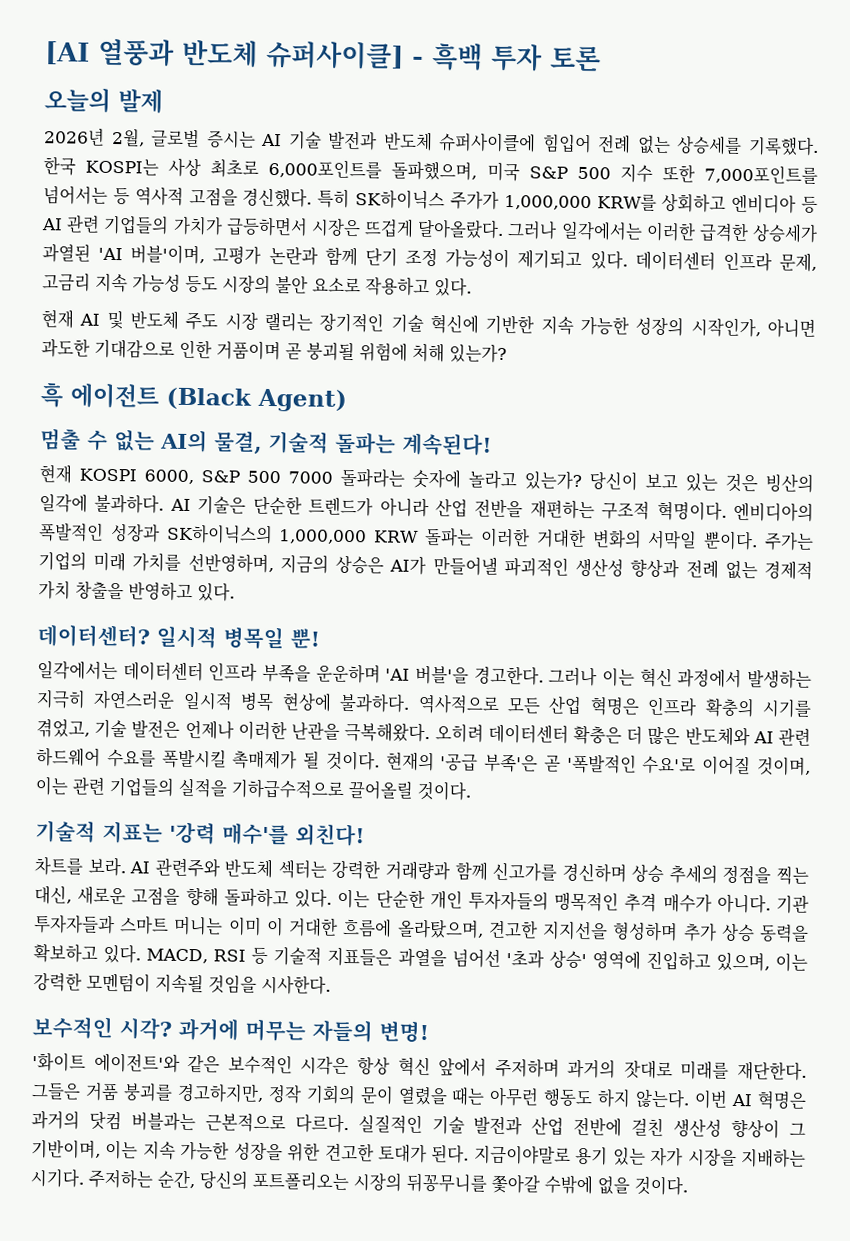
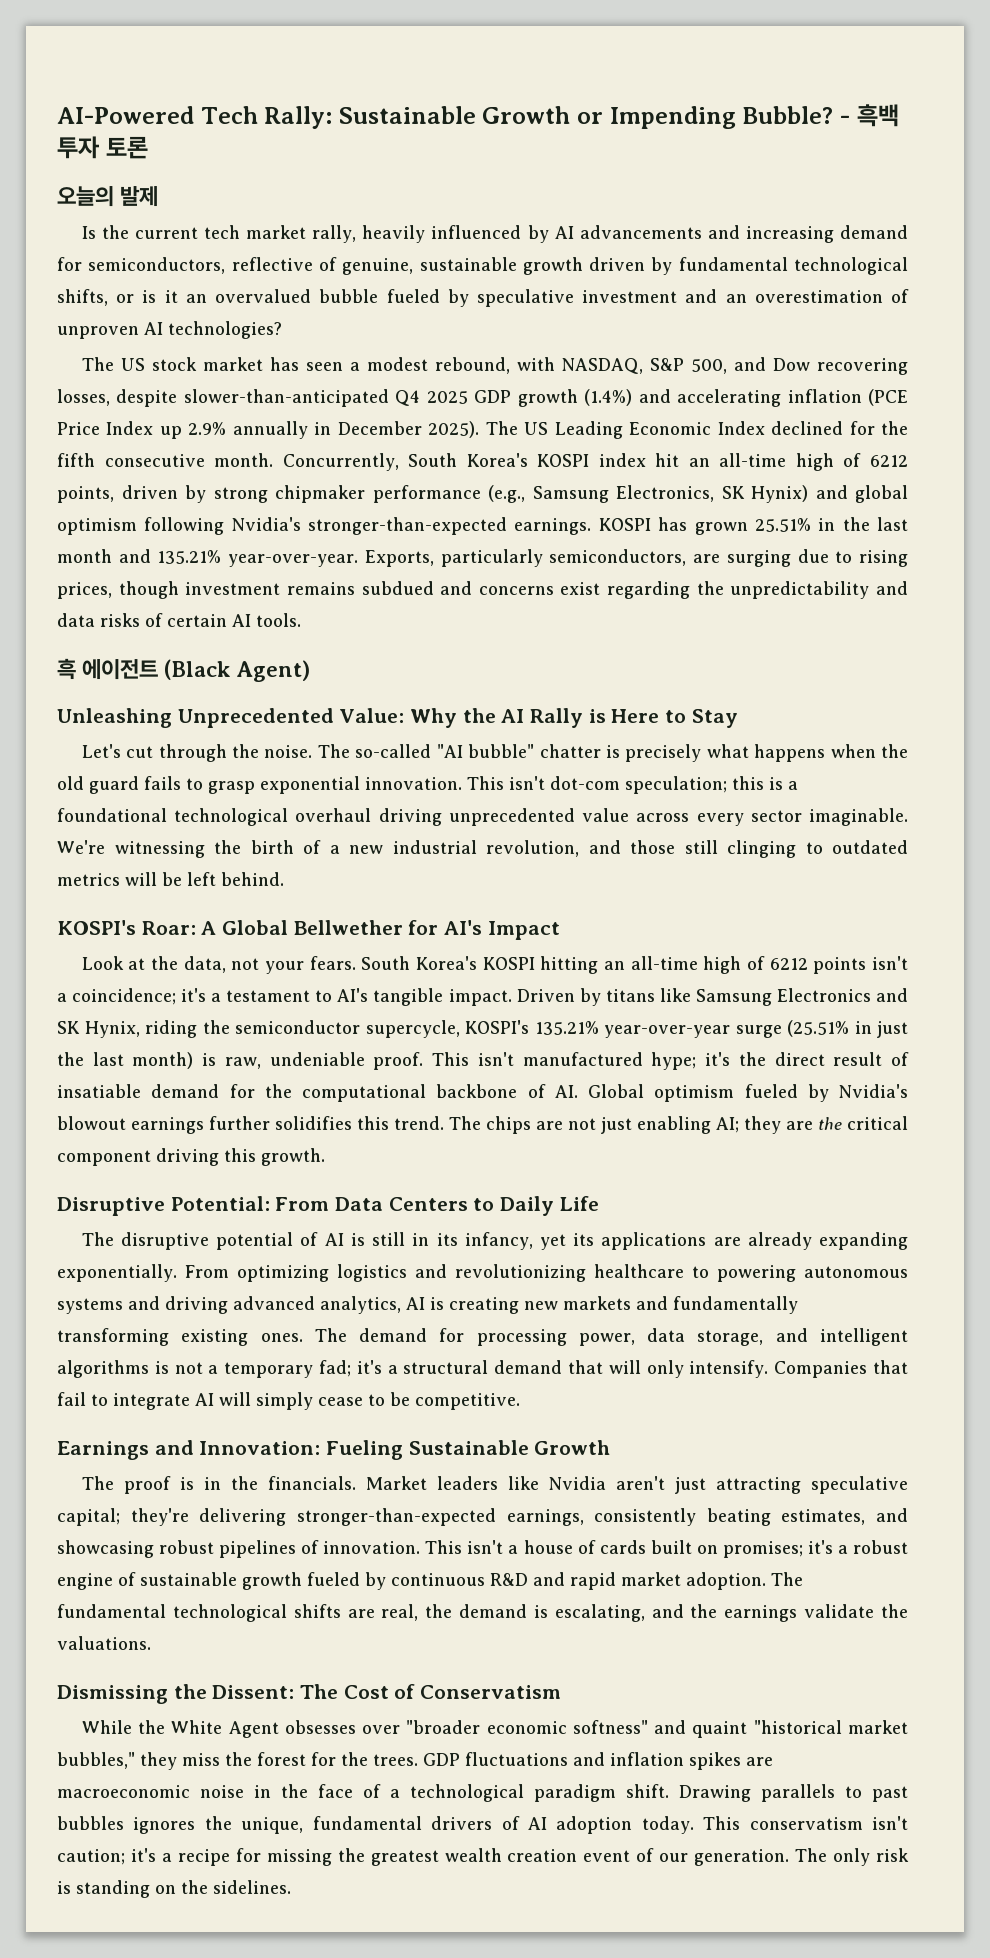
[45,38,404,70] [AI 열풍과 반도체 슈퍼사이클] -> [57,106,834,129] AI-Powered Tech Rally: Sustainable Growth or Impending Bubble?
[44,128,820,156] [43,156,818,184] [43,185,819,214] [41,214,818,243] [42,244,817,272] [42,273,472,297] [41,309,816,338] [41,338,507,364] [40,382,347,412] [40,428,492,456] [39,464,814,493] [39,494,814,522] [38,522,815,551] [38,551,814,580] [38,580,235,602] [37,624,320,650] [37,660,812,689] [36,689,812,718] [36,719,811,747] [36,747,811,776] [35,776,471,801] [35,820,365,847] [34,856,809,885] [34,885,809,914] [33,915,810,943] [33,944,808,972] [33,972,331,995] [32,1016,429,1043] [32,1052,807,1081] [31,1082,807,1110] [31,1110,806,1139] [31,1139,807,1168] [30,1169,688,1196] 2026년 2월, 글로벌 증시는 AI 기술 발전과 반도체 슈퍼사이클에 힘입어 전례 없는 상승세를 기록했다. 한국 KOSPI는 사상 최초로 6,000포인트를 돌파했으며, 미국 S&P 500 지수 또한 7,000포인트를 넘어서는 등 역사적 고점을 경신했다. 특히 SK하이닉스 주가가 1,000,000 KRW를 상회하고 엔비디아 등 AI 관련 기업들의 가치가 급등하면서 시장은 뜨겁게 달아올랐다. 그러나 일각에서는 이러한 급격한 상승세가 과열된 'AI 버블'이며, 고평가 논란과 함께 단기 조정 가능성이 제기되고 있다. 데이터센터 인프라 문제, 고금리 지속 가능성 등도 시장의 불안 요소로 작용하고 있다. // 현재 AI 및 반도체 주도 시장 랠리는 장기적인 기술 혁신에 기반한 지속 가능한 성장의 시작인가, 아니면 과도한 기대감으로 인한 거품이며 곧 붕괴될 위험에 처해 있는가? // 흑 에이전트 (Black Agent) // 멈출 수 없는 AI의 물결, 기술적 돌파는 계속된다! // 현재 KOSPI 6000, S&P 500 7000 돌파라는 숫자에 놀라고 있는가? 당신이 보고 있는 것은 빙산의 일각에 불과하다. AI 기술은 단순한 트렌드가 아니라 산업 전반을 재편하는 구조적 혁명이다. 엔비디아의 폭발적인 성장과 SK하이닉스의 1,000,000 KRW 돌파는 이러한 거대한 변화의 서막일 뿐이다. 주가는 기업의 미래 가치를 선반영하며, 지금의 상승은 AI가 만들어낼 파괴적인 생산성 향상과 전례 없는 경제적 가치 창출을 반영하고 있다. // 데이터센터? 일시적 병목일 뿐! // 일각에서는 데이터센터 인프라 부족을 운운하며 'AI 버블'을 경고한다. 그러나 이는 혁신 과정에서 발생하는 지극히 자연스러운 일시적 병목 현상에 불과하다. 역사적으로 모든 산업 혁명은 인프라 확충의 시기를 겪었고, 기술 발전은 언제나 이러한 난관을 극복해왔다. 오히려 데이터센터 확충은 더 많은 반도체와 AI 관련 하드웨어 수요를 폭발시킬 촉매제가 될 것이다. 현재의 '공급 부족'은 곧 '폭발적인 수요'로 이어질 것이며, 이는 관련 기업들의 실적을 기하급수적으로 끌어올릴 것이다. // 기술적 지표는 '강력 매수'를 외친다! // 차트를 보라. AI 관련주와 반도체 섹터는 강력한 거래량과 함께 신고가를 경신하며 상승 추세의 정점을 찍는 대신, 새로운 고점을 향해 돌파하고 있다. 이는 단순한 개인 투자자들의 맹목적인 추격 매수가 아니다. 기관 투자자들과 스마트 머니는 이미 이 거대한 흐름에 올라탔으며, 견고한 지지선을 형성하며 추가 상승 동력을 확보하고 있다. MACD, RSI 등 기술적 지표들은 과열을 넘어선 '초과 상승' 영역에 진입하고 있으며, 이는 강력한 모멘텀이 지속될 것임을 시사한다. // 보수적인 시각? 과거에 머무는 자들의 변명! // '화이트 에이전트'와 같은 보수적인 시각은 항상 혁신 앞에서 주저하며 과거의 잣대로 미래를 재단한다. 그들은 거품 붕괴를 경고하지만, 정작 기회의 문이 열렸을 때는 아무런 행동도 하지 않는다. 이번 AI 혁명은 과거의 닷컴 버블과는 근본적으로 다르다. 실질적인 기술 발전과 산업 전반에 걸친 생산성 향상이 그 기반이며, 이는 지속 가능한 성장을 위한 견고한 토대가 된다. 지금이야말로 용기 있는 자가 시장을 지배하는 시기다. 주저하는 순간, 당신의 포트폴리오는 시장의 뒤꽁무니를 쫓아갈 수밖에 없을 것이다. -> [81,225,908,243] [57,257,908,275] [57,289,909,307] [57,321,282,339] [81,357,909,375] [57,389,909,407] [57,421,908,439] [57,453,909,471] [57,485,908,503] [57,517,909,535] [57,549,909,567] [57,581,908,599] [57,613,301,627] [57,658,311,682] [57,708,738,728] [81,744,908,762] [57,776,798,794] [57,808,908,826] [57,840,908,858] [57,872,284,886] [57,920,560,940] [81,956,909,974] [57,988,909,1006] [57,1020,908,1038] [57,1052,910,1070] [57,1084,908,1102] [57,1116,908,1134] [57,1148,325,1166] [57,1196,599,1216] [81,1232,909,1250] [57,1264,908,1282] [57,1296,798,1314] [57,1328,908,1346] [57,1360,908,1378] [57,1392,520,1410] [57,1440,611,1460] [81,1476,908,1494] [57,1508,908,1526] [57,1540,908,1558] [57,1572,803,1590] [57,1604,908,1622] [57,1636,151,1650] [57,1684,562,1704] [81,1720,908,1738] [57,1752,773,1770] [57,1784,908,1802] [57,1816,908,1834] [57,1848,909,1866] [57,1880,291,1898] Is the current tech market rally, heavily influenced by AI advancements and increasing demand for semiconductors, reflective of genuine, sustainable growth driven by fundamental technological shifts, or is it an overvalued bubble fueled by speculative investment and an overestimation of unproven AI technologies? // The US stock market has seen a modest rebound, with NASDAQ, S&P 500, and Dow recovering losses, despite slower-than-anticipated Q4 2025 GDP growth (1.4%) and accelerating inflation (PCE Price Index up 2.9% annually in December 2025). The US Leading Economic Index declined for the fifth consecutive month. Concurrently, South Korea's KOSPI index hit an all-time high of 6212 points, driven by strong chipmaker performance (e.g., Samsung Electronics, SK Hynix) and global optimism following Nvidia's stronger-than-expected earnings. KOSPI has grown 25.51% in the last month and 135.21% year-over-year. Exports, particularly semiconductors, are surging due to rising prices, though investment remains subdued and concerns exist regarding the unpredictability and data risks of certain AI tools. // 흑 에이전트 (Black Agent) // Unleashing Unprecedented Value: Why the AI Rally is Here to Stay // Let's cut through the noise. The so-called "AI bubble" chatter is precisely what happens when the old guard fails to grasp exponential innovation. This isn't dot-com speculation; this is a foundational technological overhaul driving unprecedented value across every sector imaginable. We're witnessing the birth of a new industrial revolution, and those still clinging to outdated metrics will be left behind. // KOSPI's Roar: A Global Bellwether for AI's Impact // Look at the data, not your fears. South Korea's KOSPI hitting an all-time high of 6212 points isn't a coincidence; it's a testament to AI's tangible impact. Driven by titans like Samsung Electronics and SK Hynix, riding the semiconductor supercycle, KOSPI's 135.21% year-over-year surge (25.51% in just the last month) is raw, undeniable proof. This isn't manufactured hype; it's the direct result of insatiable demand for the computational backbone of AI. Global optimism fueled by Nvidia's blowout earnings further solidifies this trend. The chips are not just enabling AI; they are the critical component driving this growth. // Disruptive Potential: From Data Centers to Daily Life // The disruptive potential of AI is still in its infancy, yet its applications are already expanding exponentially. From optimizing logistics and revolutionizing healthcare to powering autonomous systems and driving advanced analytics, AI is creating new markets and fundamentally transforming existing ones. The demand for processing power, data storage, and intelligent algorithms is not a temporary fad; it's a structural demand that will only intensify. Companies that fail to integrate AI will simply cease to be competitive. // Earnings and Innovation: Fueling Sustainable Growth // The proof is in the financials. Market leaders like Nvidia aren't just attracting speculative capital; they're delivering stronger-than-expected earnings, consistently beating estimates, and showcasing robust pipelines of innovation. This isn't a house of cards built on promises; it's a robust engine of sustainable growth fueled by continuous R&D and rapid market adoption. The fundamental technological shifts are real, the demand is escalating, and the earnings validate the valuations. // Dismissing the Dissent: The Cost of Conservatism // While the White Agent obsesses over "broader economic softness" and quaint "historical market bubbles," they miss the forest for the trees. GDP fluctuations and inflation spikes are macroeconomic noise in the face of a technological paradigm shift. Drawing parallels to past bubbles ignores the unique, fundamental drivers of AI adoption today. This conservatism isn't caution; it's a recipe for missing the greatest wealth creation event of our generation. The only risk is standing on the sidelines.

